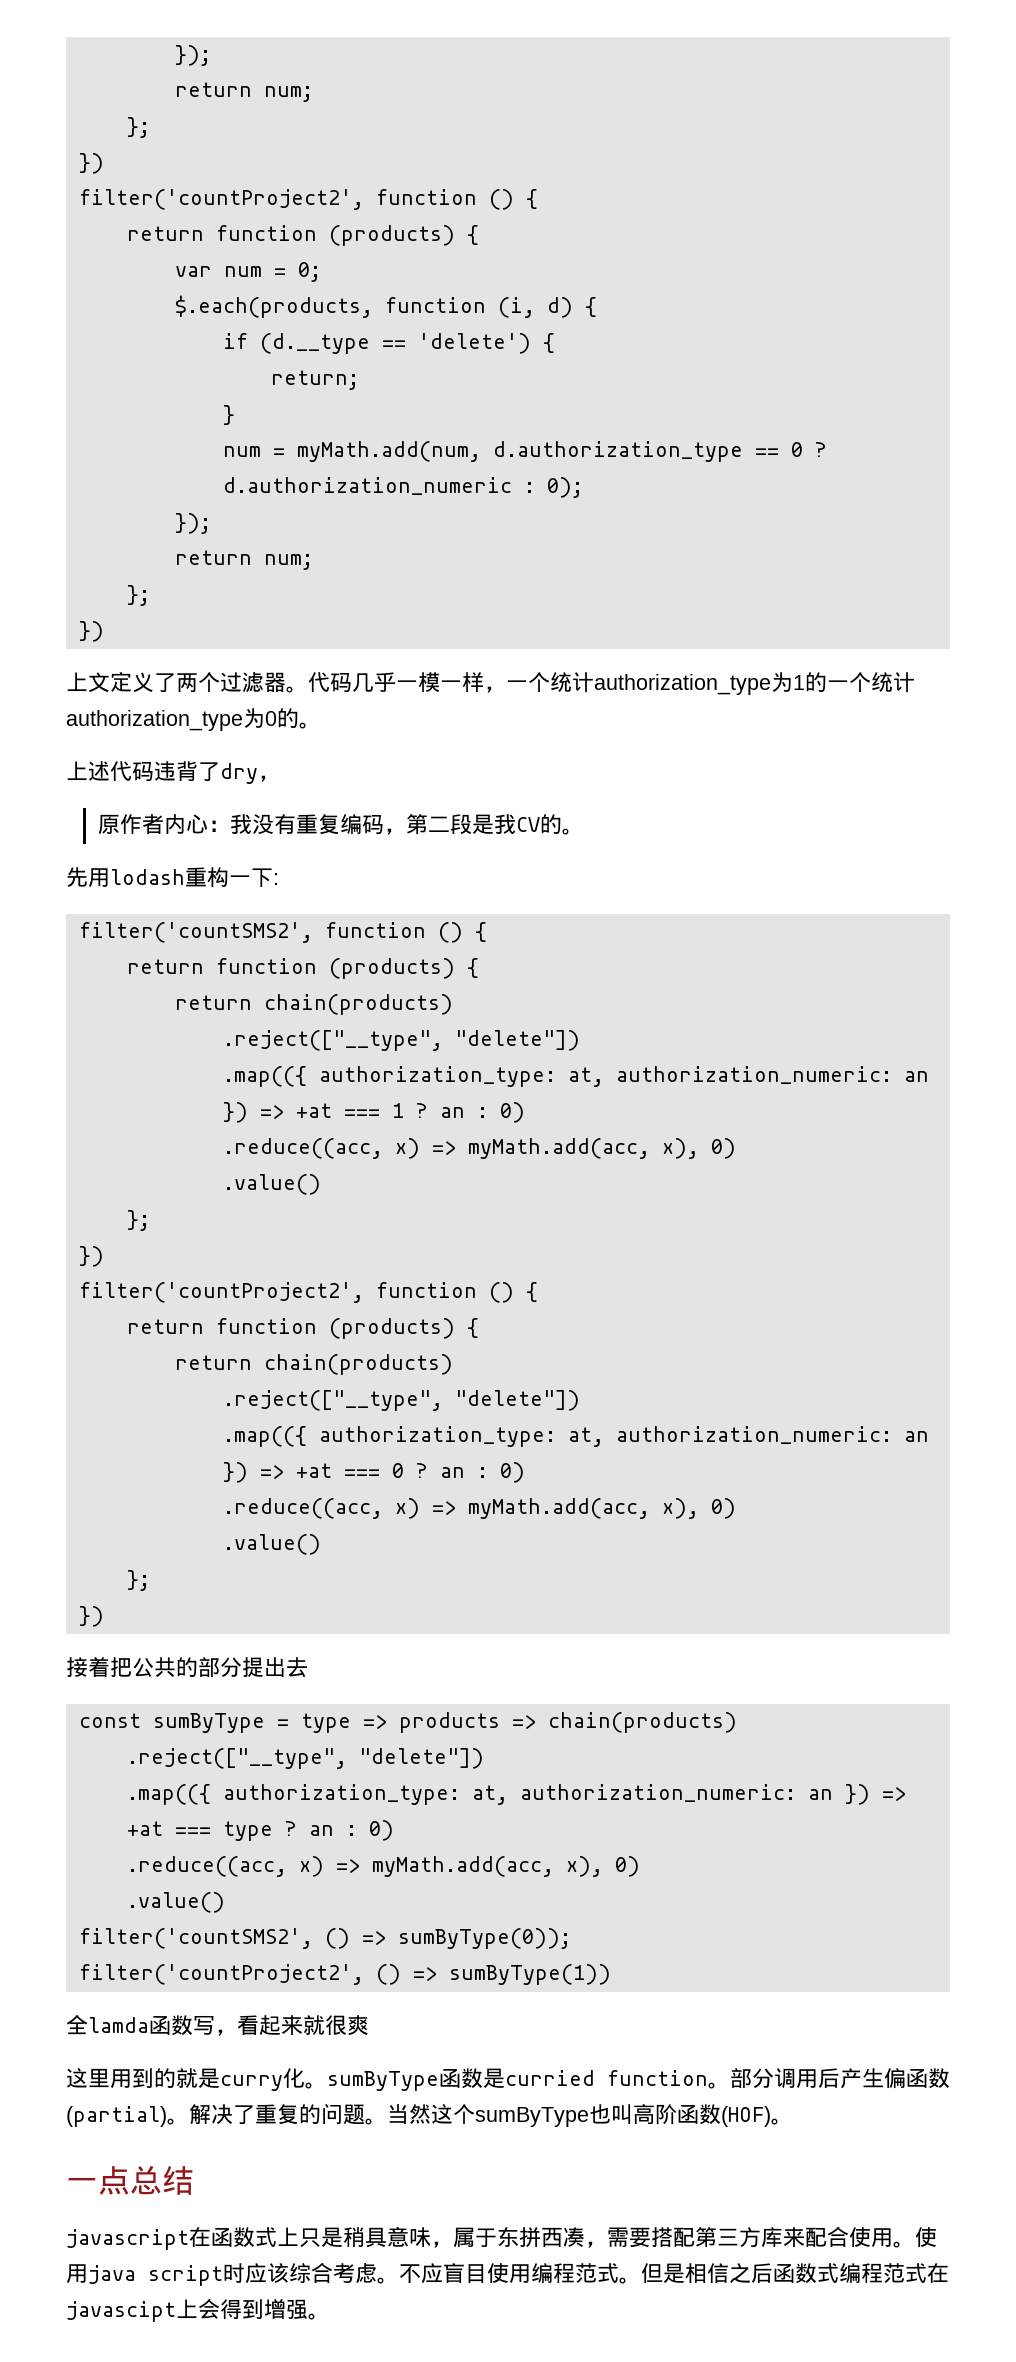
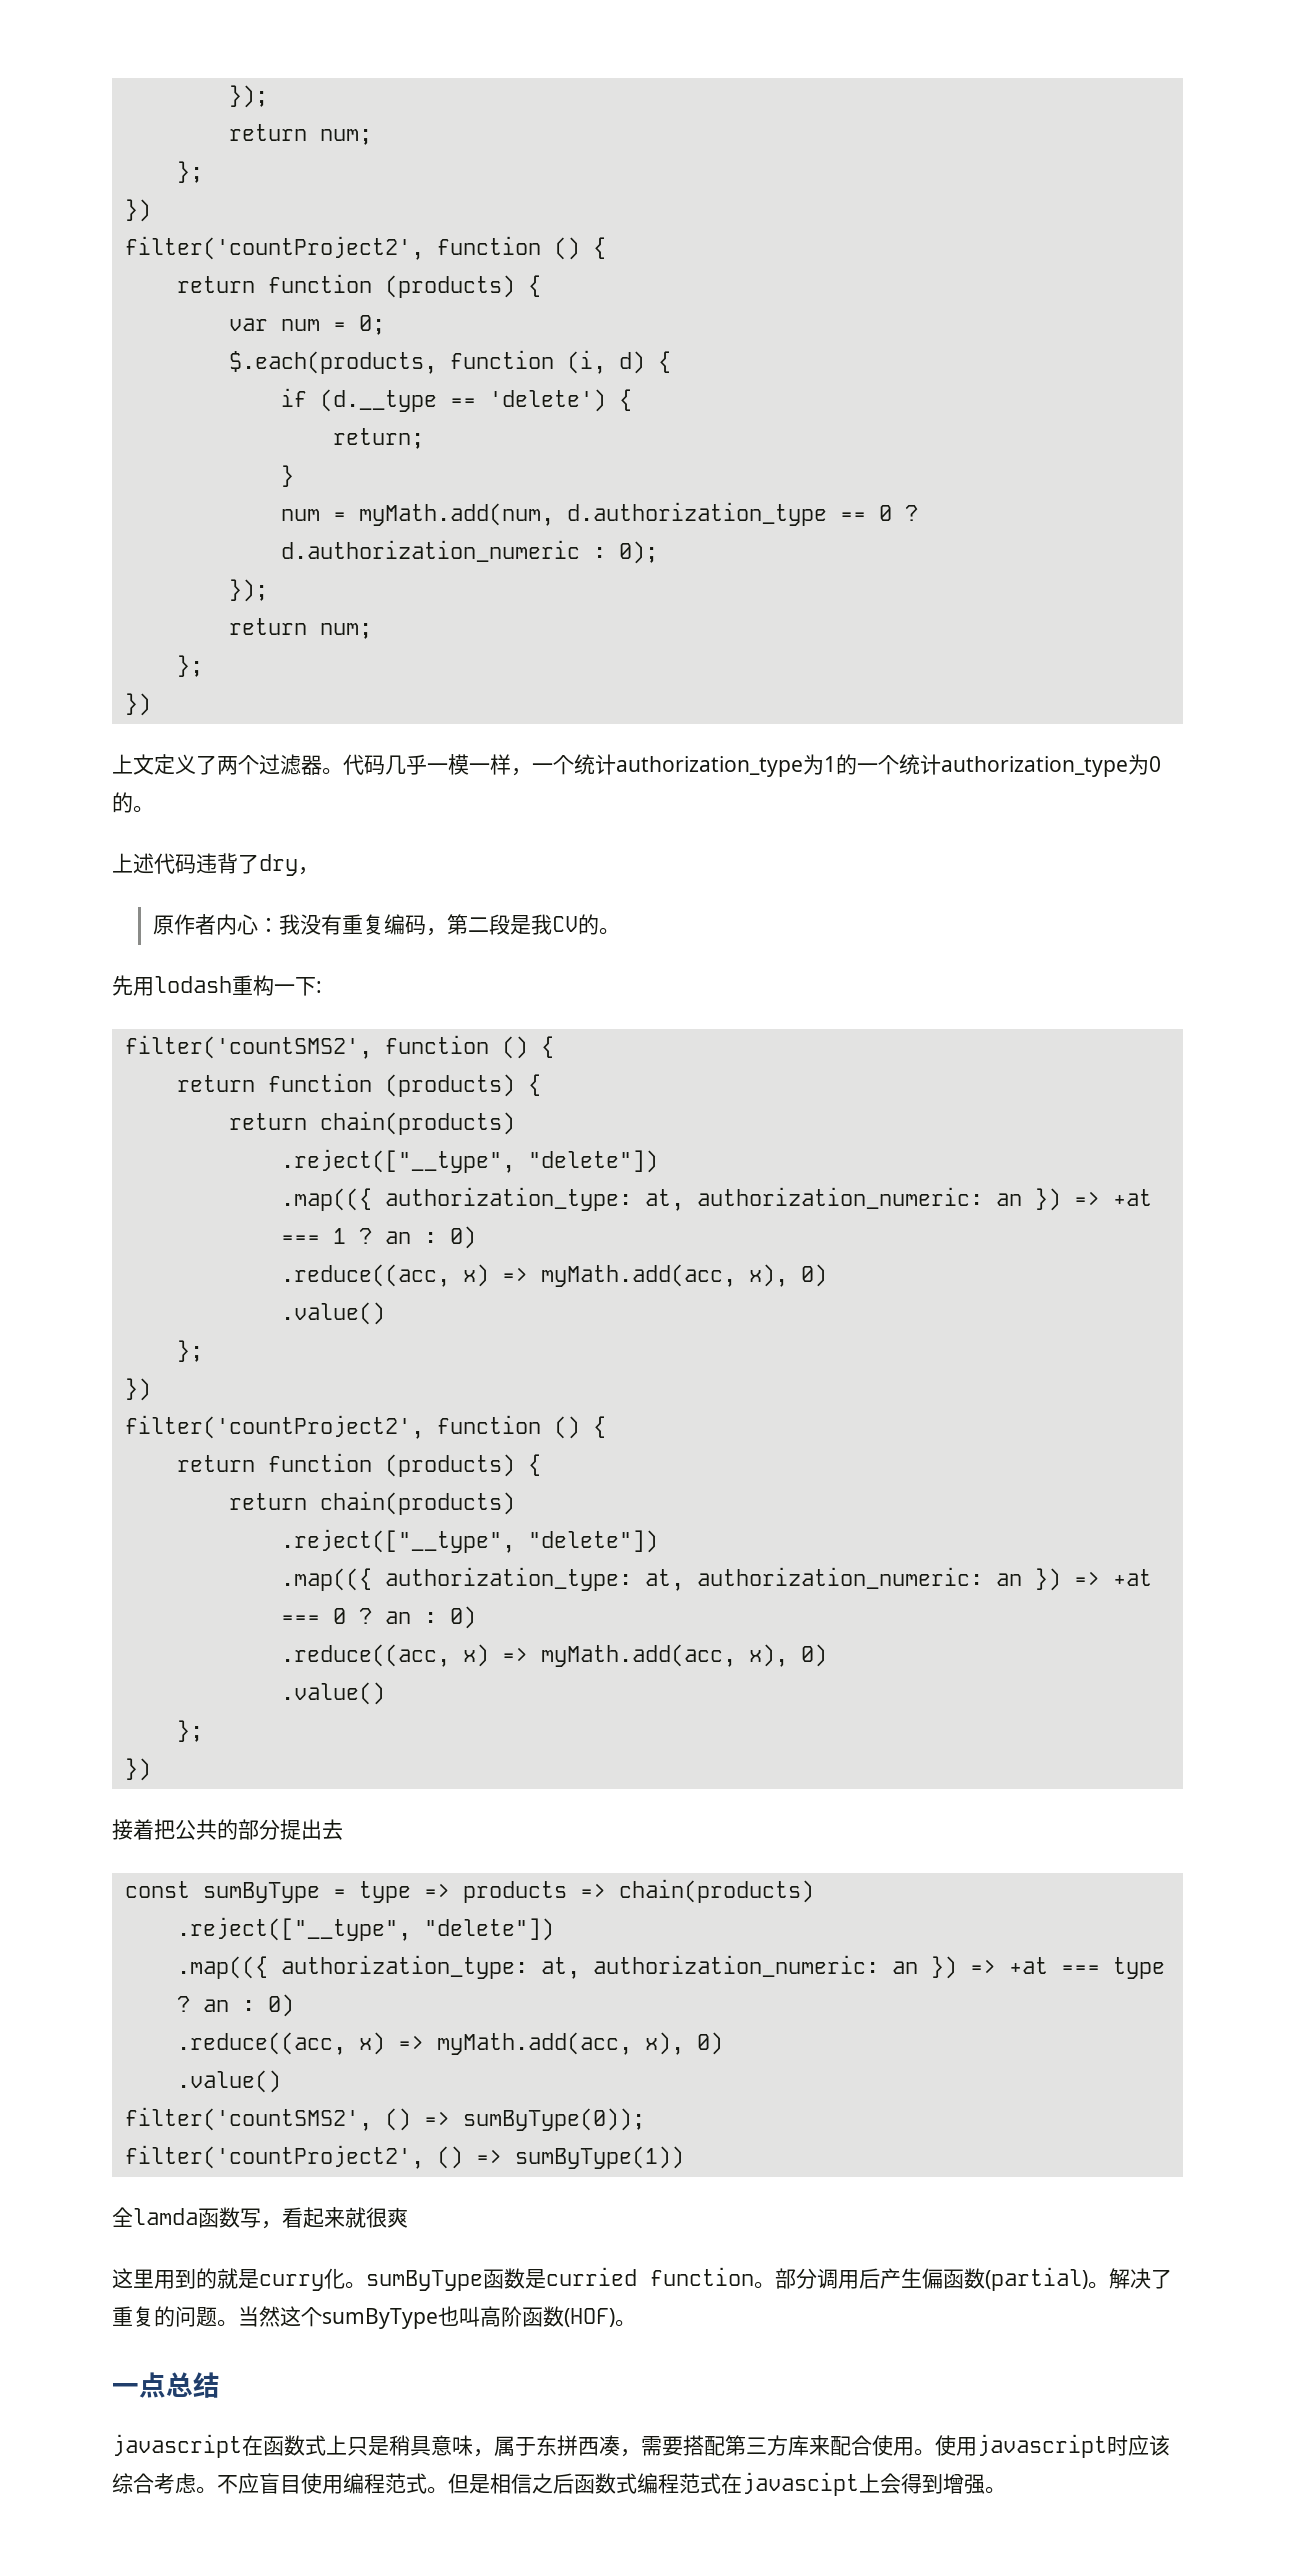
[88,2265,223,2286] java script -> [977,2434,1107,2458] javascript

